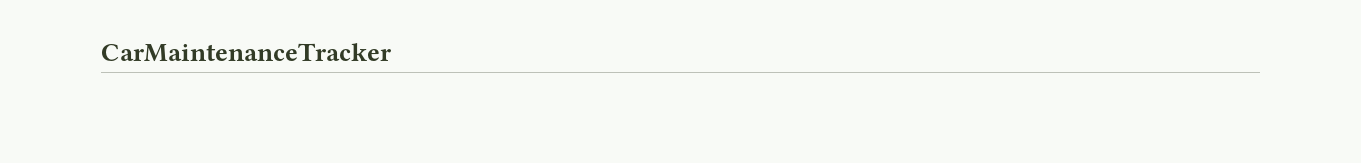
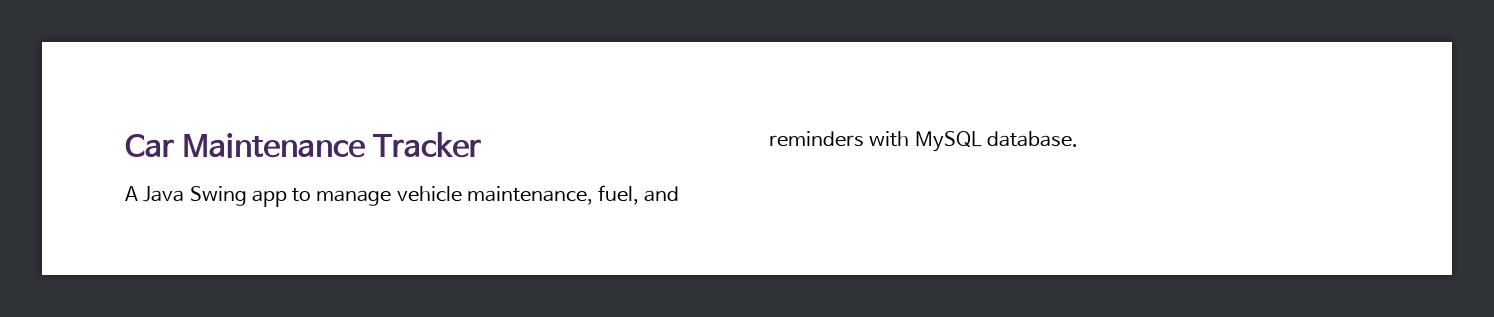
[101,43,392,62] CarMaintenanceTracker -> [125,132,482,158] [125,185,680,207] [769,131,1078,152] Car Maintenance Tracker // A Java Swing app to manage vehicle maintenance, fuel, and reminders with MySQL database.

